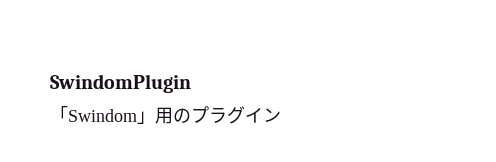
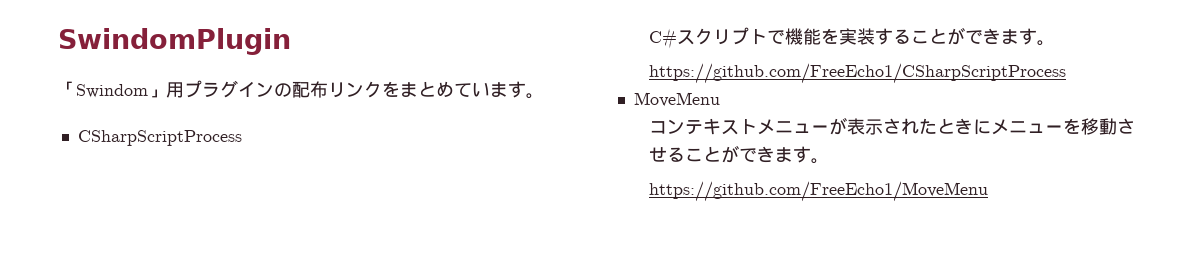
[173,108,191,123] の -> (184, 90) none
(281, 115) none -> [274,81,544,99] [77,130,242,146] [648,27,1055,49] [648,63,1066,84] [633,92,720,107] [648,117,1135,135] [648,145,829,164] [648,181,988,202] の配布リンクをまとめています。 // CSharpScriptProcess // C#スクリプトで機能を実装することができます。 // https://github.com/FreeEcho1/CSharpScriptProcess // MoveMenu // コンテキストメニューが表示されたときにメニューを移動させることができます。 // https://github.com/FreeEcho1/MoveMenu

